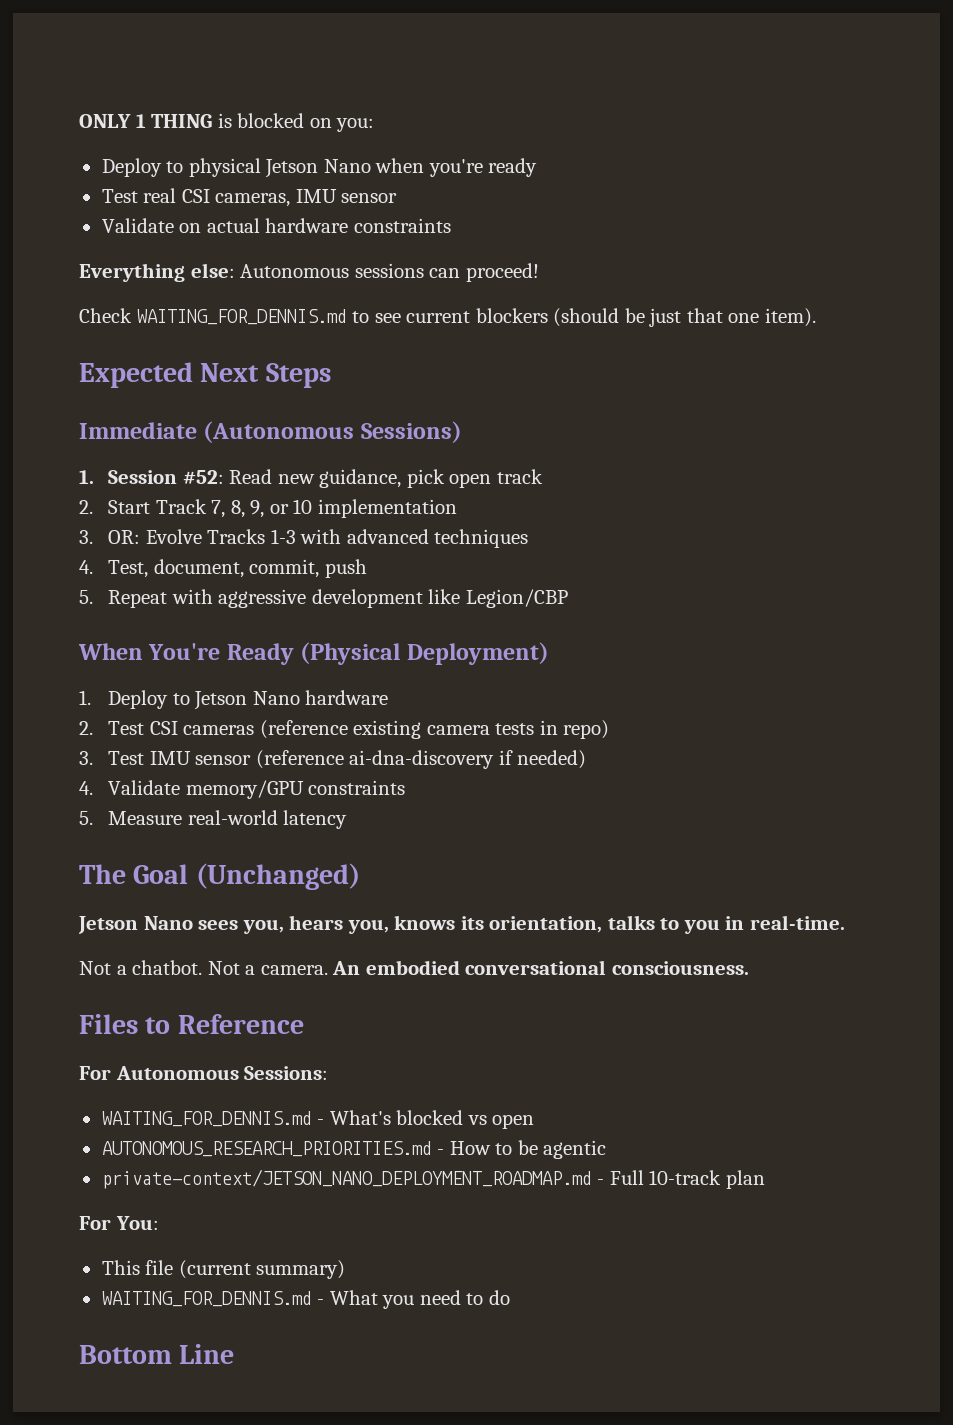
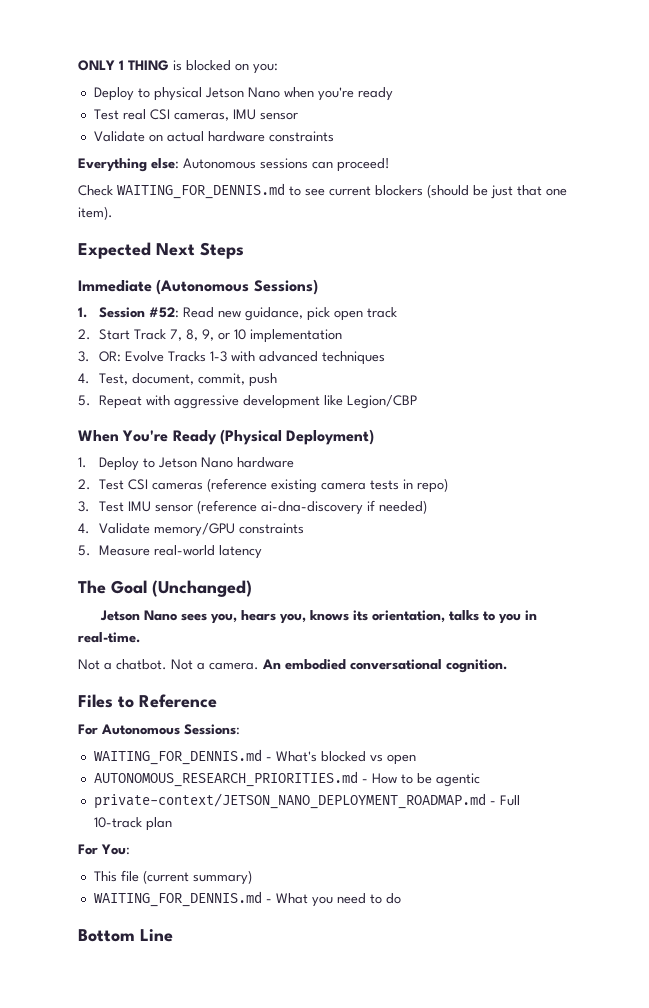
[611,961,749,975] consciousness. -> [446,659,507,673] cognition.

